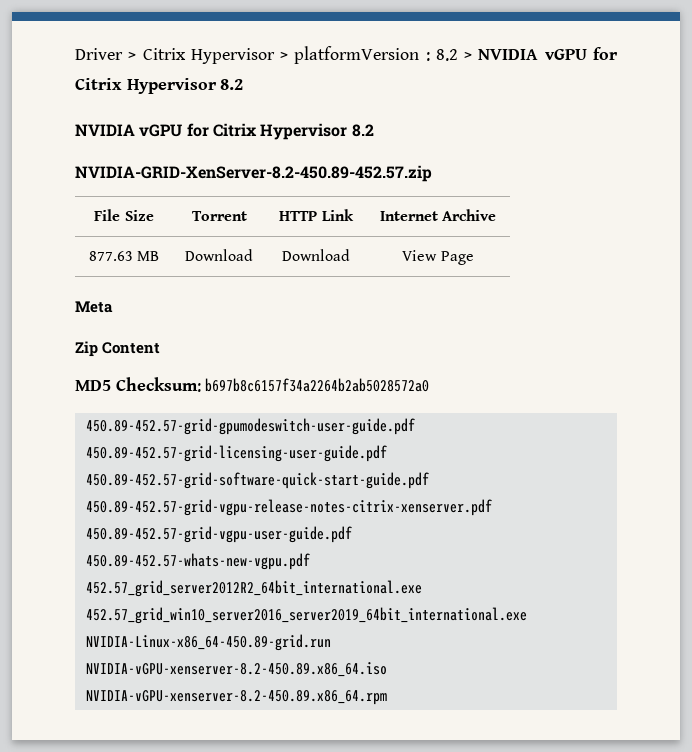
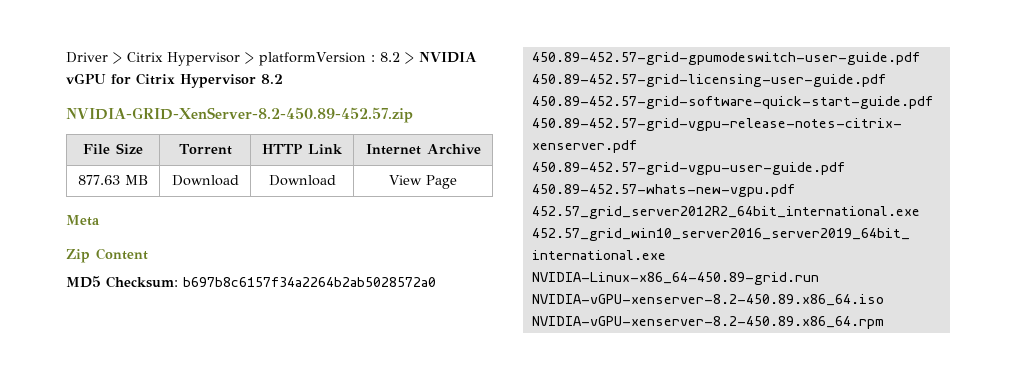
[75,123,374,140] // NVIDIA vGPU for Citrix Hypervisor 8.2 -> (283, 79) none

